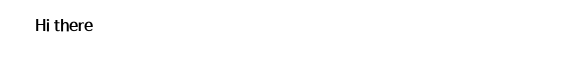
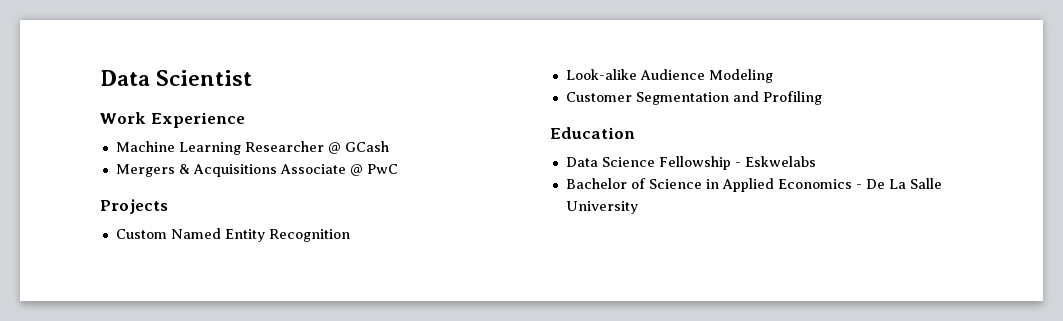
[35,19,94,32] Hi there -> [100,70,253,86] [100,112,245,128] [115,141,389,155] [115,164,398,177] [100,199,168,214] [115,228,350,242] [565,69,773,83] [565,91,822,105] [550,127,635,139] [565,156,816,170] [565,178,942,192] [565,201,638,214] Data Scientist // Work Experience // Machine Learning Researcher @ GCash // Mergers & Acquisitions Associate @ PwC // Projects // Custom Named Entity Recognition // Look-alike Audience Modeling // Customer Segmentation and Profiling // Education // Data Science Fellowship - Eskwelabs // Bachelor of Science in Applied Economics - De La Salle University

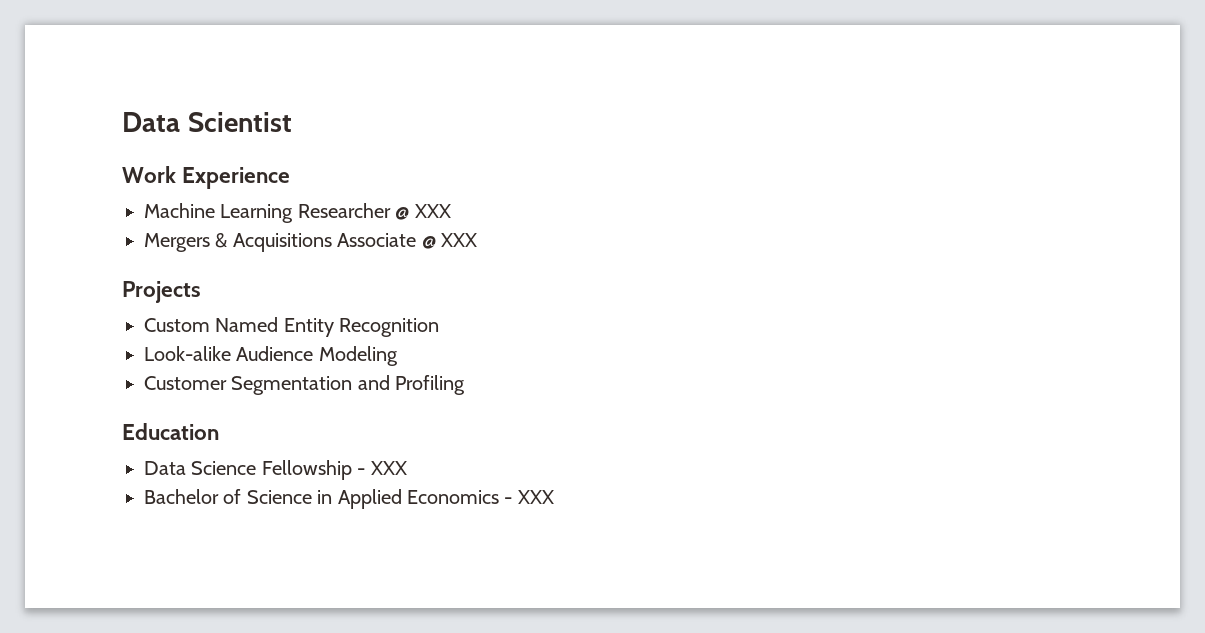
[344,141,389,152] GCash -> [414,204,451,218] XXX
[366,164,398,174] PwC -> [441,233,477,247] XXX
[744,156,816,167] Eskwelabs -> [370,461,407,475] XXX
[865,178,942,189] [565,201,638,214] De La Salle University -> [517,490,554,504] XXX

